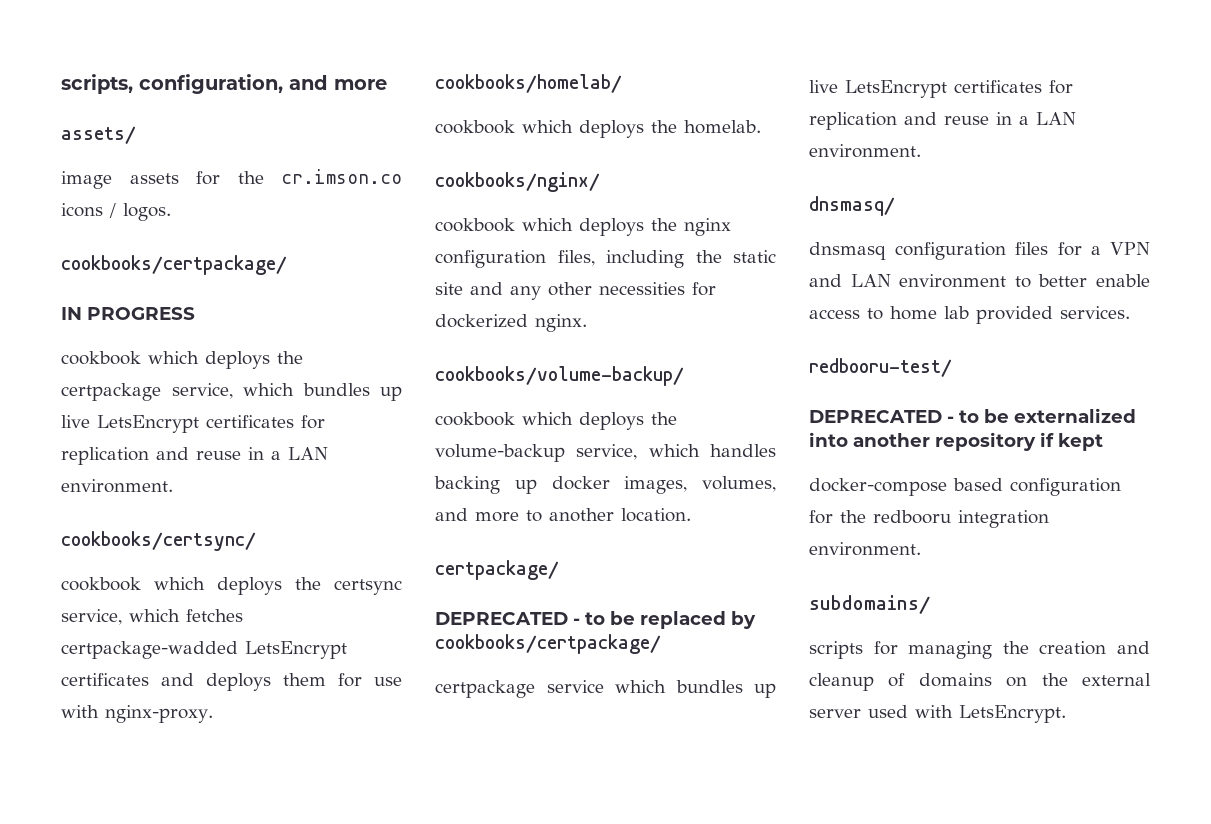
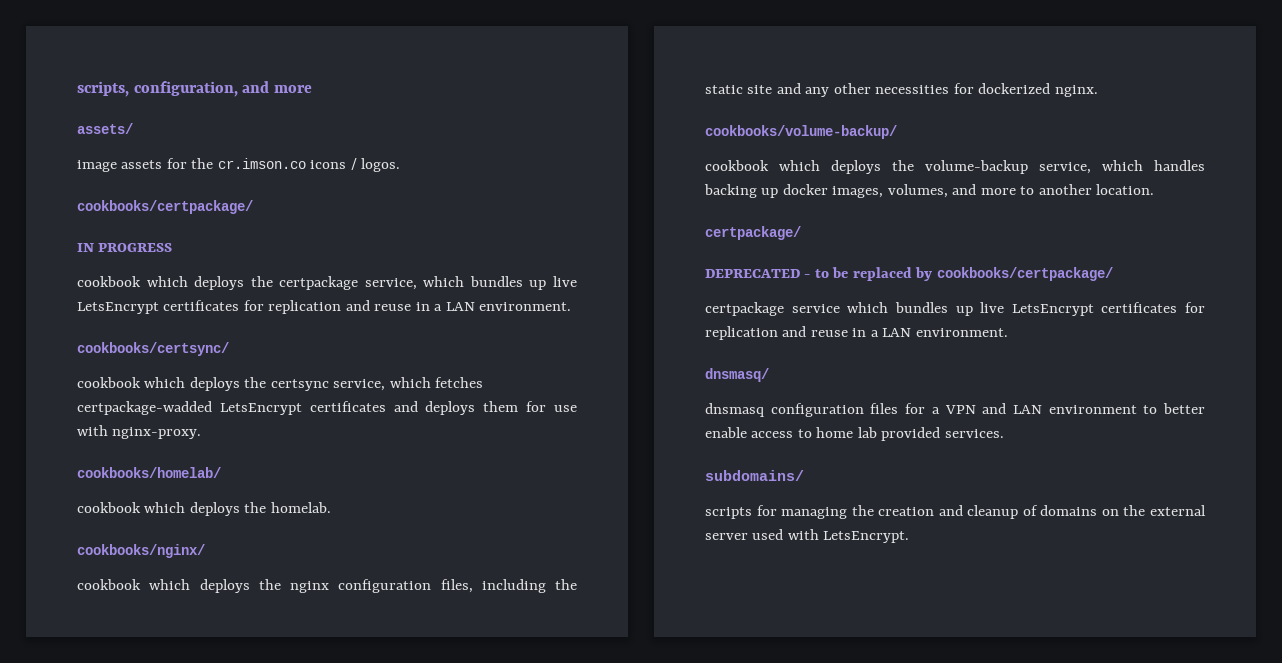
[809,358,952,377] [809,408,1136,423] [809,432,1103,451] [809,478,1121,496] [809,510,1049,528] [809,542,921,556] // redbooru-test/ // DEPRECATED - to be externalized into another repository if kept // docker-compose based configuration for the redbooru integration environment. -> (1004, 433) none

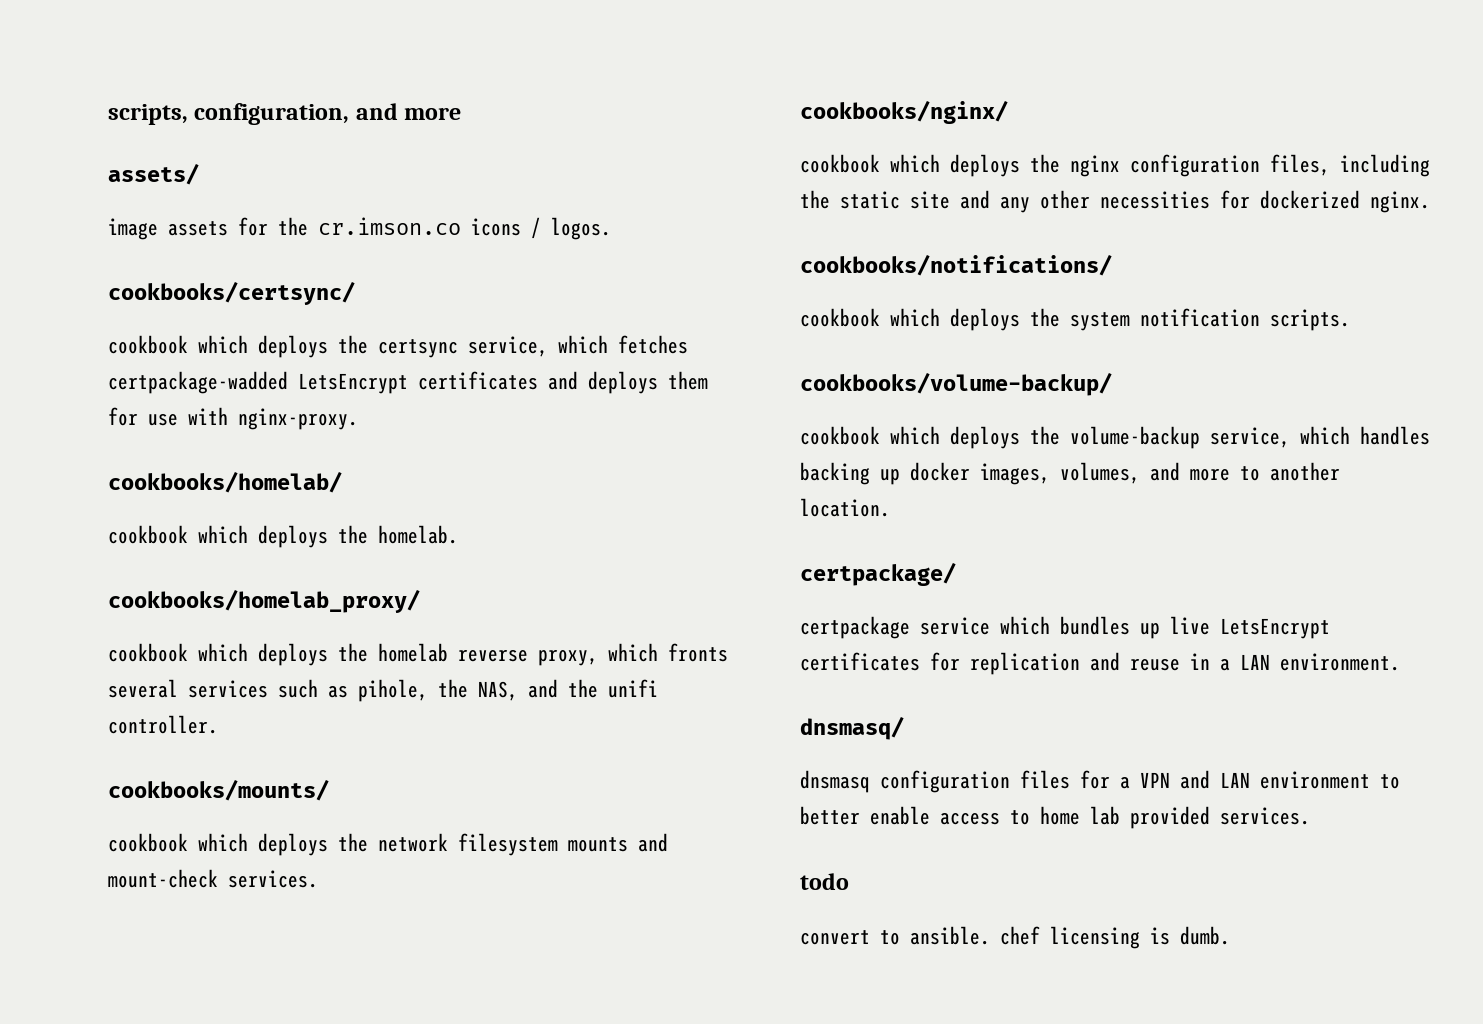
[77,200,253,214] [77,243,173,252] [77,276,577,290] [77,300,572,314] // cookbooks/certpackage/ // IN PROGRESS // cookbook which deploys the certpackage service, which bundles up live LetsEncrypt certificates for replication and reuse in a LAN environment. -> (611, 228) none
(331, 507) none -> [108,589,420,613] [108,643,728,666] [108,679,658,702] [108,715,218,734] [108,779,329,801] [108,833,668,856] [108,869,318,888] // cookbooks/homelab_proxy/ // cookbook which deploys the homelab reverse proxy, which fronts several services such as pihole, the NAS, and the unifi controller. // cookbooks/mounts/ // cookbook which deploys the network filesystem mounts and mount-check services.
(1098, 91) none -> [800,254,1112,276] [800,308,1350,331] // cookbooks/notifications/ // cookbook which deploys the system notification scripts.
[705,267,1113,281] // DEPRECATED - to be replaced by cookbooks/certpackage/ -> (956, 574) none
[705,470,804,481] [705,505,1206,519] [705,529,910,543] subdomains/ // scripts for managing the creation and cleanup of domains on the external server used with LetsEncrypt. -> [800,873,849,890] [800,926,1230,949] todo // convert to ansible. chef licensing is dumb.

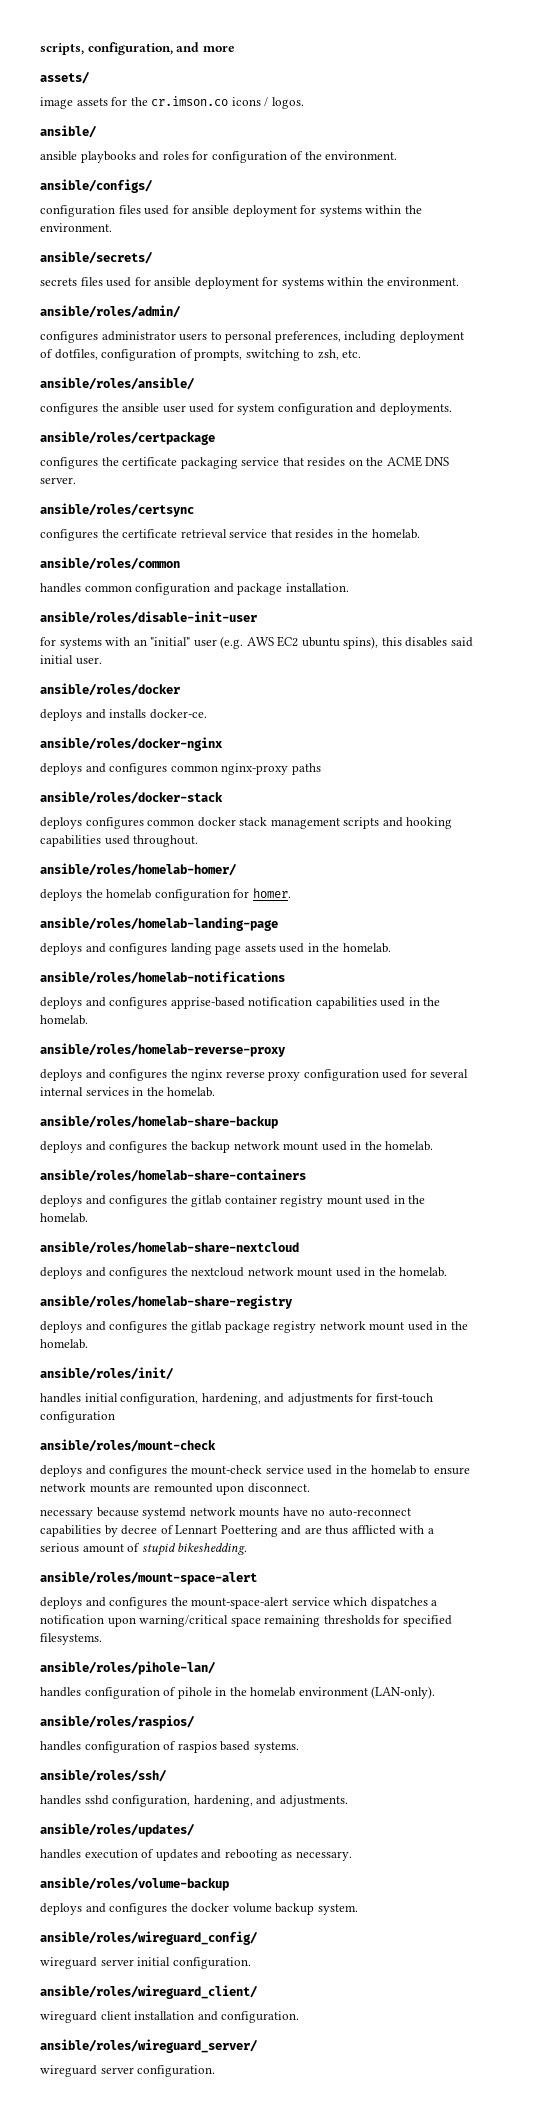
[108,281,355,305] [108,335,688,358] [108,371,708,394] [108,407,358,430] [108,471,342,493] [108,525,458,548] [108,589,420,613] [108,643,728,666] [108,679,658,702] [108,715,218,734] [108,779,329,801] [108,833,668,856] [108,869,318,888] [800,100,1008,124] [800,154,1430,177] [800,190,1430,213] [800,254,1112,276] [800,308,1350,331] [800,372,1112,396] [800,426,1430,449] [800,462,1340,485] [800,498,890,517] [800,562,956,586] [800,616,1330,639] [800,652,1400,675] [800,716,904,740] [800,770,1400,793] [800,806,1310,829] [800,873,849,890] [800,926,1230,949] cookbooks/certsync/ // cookbook which deploys the certsync service, which fetches certpackage-wadded LetsEncrypt certificates and deploys them for use with nginx-proxy. // cookbooks/homelab/ // cookbook which deploys the homelab. // cookbooks/homelab_proxy/ // cookbook which deploys the homelab reverse proxy, which fronts several services such as pihole, the NAS, and the unifi controller. // cookbooks/mounts/ // cookbook which deploys the network filesystem mounts and mount-check services. // cookbooks/nginx/ // cookbook which deploys the nginx configuration files, including the static site and any other necessities for dockerized nginx. // cookbooks/notifications/ // cookbook which deploys the system notification scripts. // cookbooks/volume-backup/ // cookbook which deploys the volume-backup service, which handles backing up docker images, volumes, and more to another location. // certpackage/ // certpackage service which bundles up live LetsEncrypt certificates for replication and reuse in a LAN environment. // dnsmasq/ // dnsmasq configuration files for a VPN and LAN environment to better enable access to home lab provided services. // todo // convert to ansible. chef licensing is dumb. -> [40,125,97,138] [40,151,398,163] [40,179,153,193] [40,205,422,217] [40,223,112,232] [40,251,153,264] [40,277,460,289] [40,305,181,318] [40,331,464,343] [40,349,362,361] [40,377,195,390] [40,403,452,415] [40,431,215,445] [40,456,450,469] [40,477,76,484] [40,503,194,517] [40,529,420,541] [40,557,180,570] [40,583,349,595] [40,611,257,624] [40,636,473,649] [40,655,102,665] [40,683,180,696] [40,709,207,721] [40,737,223,751] [40,763,321,775] [40,791,223,804] [40,817,453,829] [40,835,199,847] [40,863,237,876] [40,888,291,901] [40,917,278,931] [40,943,391,955] [40,971,285,984] [40,997,441,1009] [40,1015,88,1025] [40,1043,286,1057] [40,1069,469,1081] [40,1087,216,1097] [40,1115,278,1129] [40,1141,434,1153] [40,1169,306,1182] [40,1195,426,1207] [40,1213,88,1223] [40,1241,299,1254] [40,1267,448,1279] [40,1295,293,1309] [40,1321,468,1333] [40,1339,88,1349] [40,1367,174,1380] [40,1393,433,1405] [40,1411,115,1423] [40,1439,216,1452] [40,1465,470,1477] [40,1483,310,1495] [40,1507,411,1519] [40,1525,434,1537] [40,1543,248,1556] [40,1571,257,1585] [40,1597,438,1609] [40,1615,452,1627] [40,1633,102,1645] [40,1661,216,1675] [40,1686,436,1699] [40,1715,195,1729] [40,1741,299,1753] [40,1769,167,1782] [40,1795,348,1807] [40,1823,195,1837] [40,1849,352,1861] [40,1877,229,1891] [40,1903,358,1915] [40,1931,258,1945] [40,1957,251,1969] [40,1985,258,1999] [40,2011,300,2023] [40,2039,258,2053] [40,2065,216,2077] ansible/ // ansible playbooks and roles for configuration of the environment. // ansible/configs/ // configuration files used for ansible deployment for systems within the environment. // ansible/secrets/ // secrets files used for ansible deployment for systems within the environment. // ansible/roles/admin/ // configures administrator users to personal preferences, including deployment of dotfiles, configuration of prompts, switching to zsh, etc. // ansible/roles/ansible/ // configures the ansible user used for system configuration and deployments. // ansible/roles/certpackage // configures the certificate packaging service that resides on the ACME DNS server. // ansible/roles/certsync // configures the certificate retrieval service that resides in the homelab. // ansible/roles/common // handles common configuration and package installation. // ansible/roles/disable-init-user // for systems with an "initial" user (e.g. AWS EC2 ubuntu spins), this disables said initial user. // ansible/roles/docker // deploys and installs docker-ce. // ansible/roles/docker-nginx // deploys and configures common nginx-proxy paths // ansible/roles/docker-stack // deploys configures common docker stack management scripts and hooking capabilities used throughout. // ansible/roles/homelab-homer/ // deploys the homelab configuration for homer. // ansible/roles/homelab-landing-page // deploys and configures landing page assets used in the homelab. // ansible/roles/homelab-notifications // deploys and configures apprise-based notification capabilities used in the homelab. // ansible/roles/homelab-reverse-proxy // deploys and configures the nginx reverse proxy configuration used for several internal services in the homelab. // ansible/roles/homelab-share-backup // deploys and configures the backup network mount used in the homelab. // ansible/roles/homelab-share-containers // deploys and configures the gitlab container registry mount used in the homelab. // ansible/roles/homelab-share-nextcloud // deploys and configures the nextcloud network mount used in the homelab. // ansible/roles/homelab-share-registry // deploys and configures the gitlab package registry network mount used in the homelab. // ansible/roles/init/ // handles initial configuration, hardening, and adjustments for first-touch configuration // ansible/roles/mount-check // deploys and configures the mount-check service used in the homelab to ensure network mounts are remounted upon disconnect. // necessary because systemd network mounts have no auto-reconnect capabilities by decree of Lennart Poettering and are thus afflicted with a serious amount of stupid bikeshedding. // ansible/roles/mount-space-alert // deploys and configures the mount-space-alert service which dispatches a notification upon warning/critical space remaining thresholds for specified filesystems. // ansible/roles/pihole-lan/ // handles configuration of pihole in the homelab environment (LAN-only). // ansible/roles/raspios/ // handles configuration of raspios based systems. // ansible/roles/ssh/ // handles sshd configuration, hardening, and adjustments. // ansible/roles/updates/ // handles execution of updates and rebooting as necessary. // ansible/roles/volume-backup // deploys and configures the docker volume backup system. // ansible/roles/wireguard_config/ // wireguard server initial configuration. // ansible/roles/wireguard_client/ // wireguard client installation and configuration. // ansible/roles/wireguard_server/ // wireguard server configuration.

